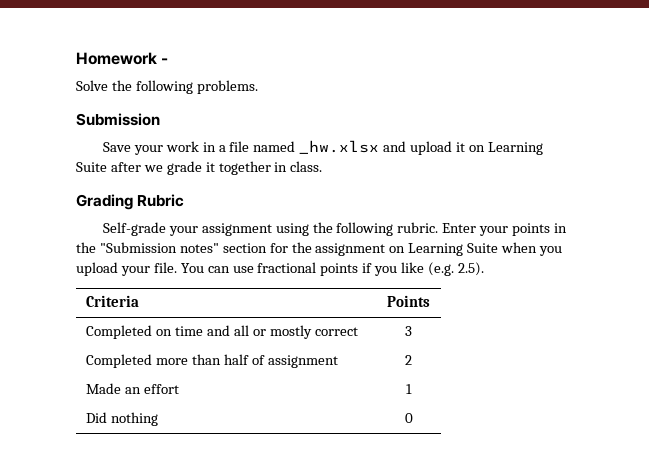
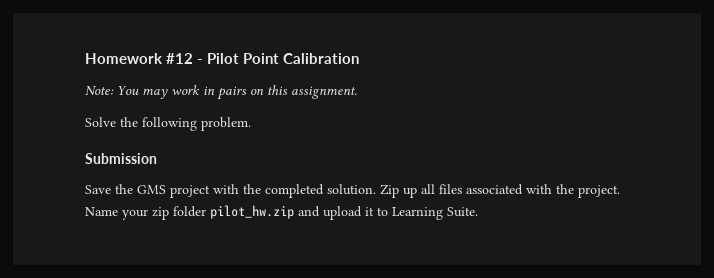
(157, 58) none -> [166,53,193,64] #12
(169, 61) none -> [207,53,359,64] [85,85,357,100] Pilot Point Calibration // Note: You may work in pairs on this assignment.
[196,80,258,94] problems. -> [201,117,251,131] problem.
[133,140,543,155] [76,161,323,175] [76,194,185,210] [102,222,567,236] [76,242,563,256] [76,262,484,276] [86,295,140,307] [387,295,430,307] [86,325,358,339] [405,326,412,336] [86,354,338,368] [405,355,412,365] [86,383,179,394] [406,384,412,394] [86,412,159,426] [404,413,413,423] your work in a file named _hw.xlsx and upload it on Learning Suite after we grade it together in class. // Grading Rubric // Self-grade your assignment using the following rubric. Enter your points in the "Submission notes" section for the assignment on Learning Suite when you upload your file. You can use fractional points if you like (e.g. 2.5). // Criteria | Points // Completed on time and all or mostly correct | 3 // Completed more than half of assignment | 2 // Made an effort | 1 // Did nothing | 0 -> [115,184,620,198] [85,205,478,220] the GMS project with the completed solution. Zip up all files associated with the project. Name your zip folder pilot_hw.zip and upload it to Learning Suite.

